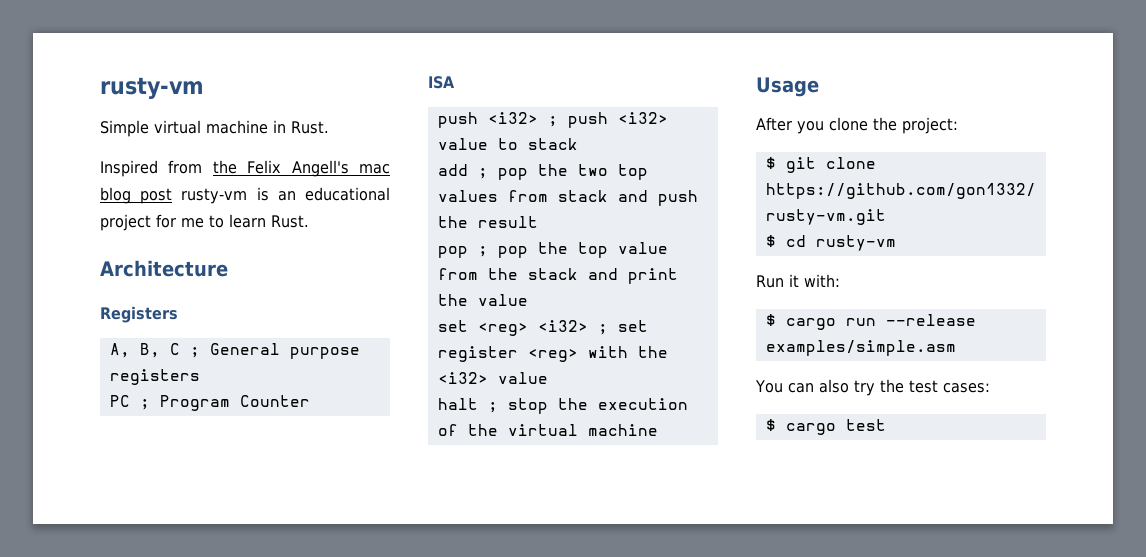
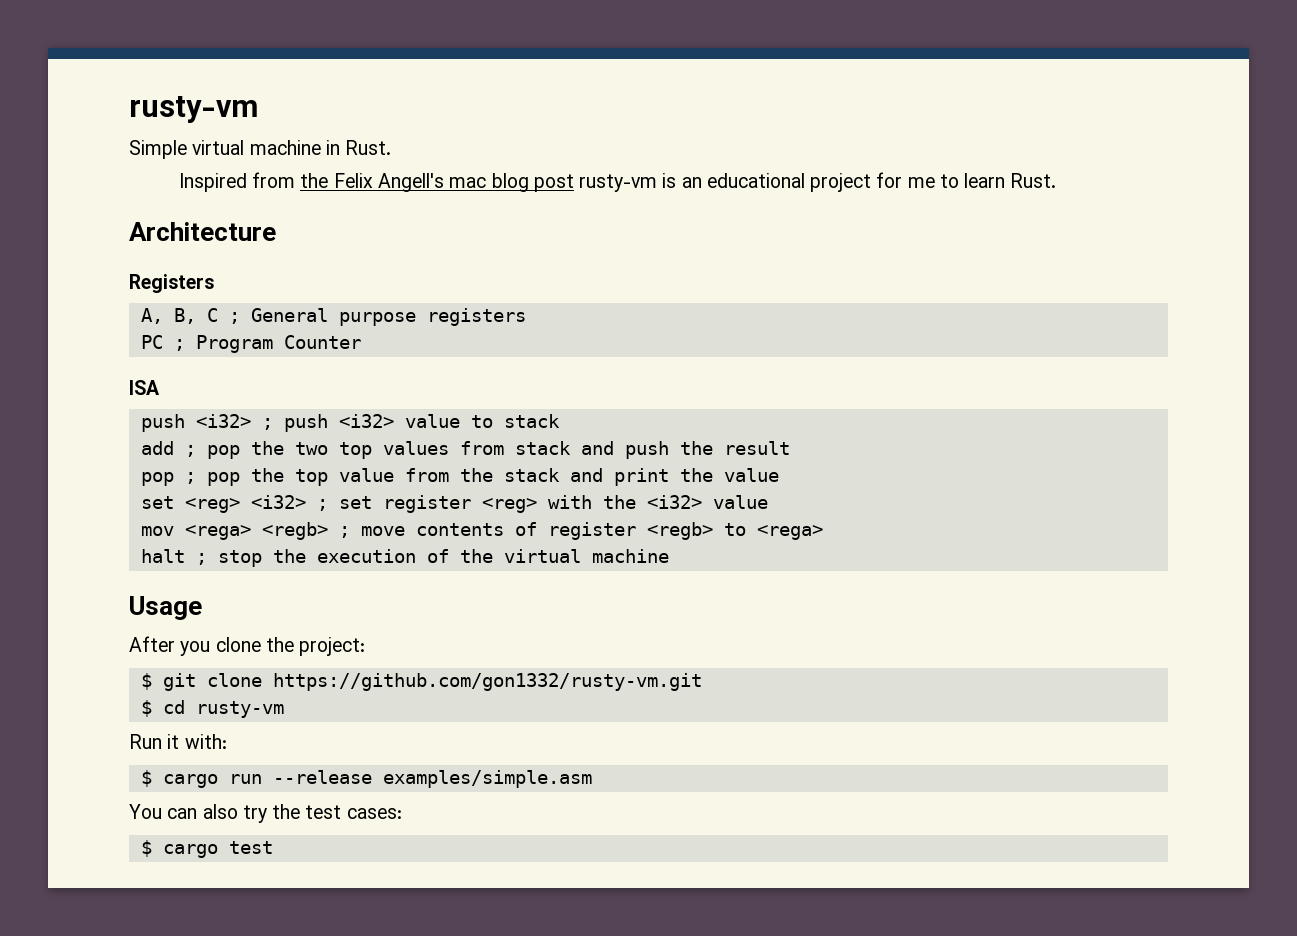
(548, 378) none -> [140,522,823,540] // mov <rega> <regb> ; move contents of register <regb> to <rega>

